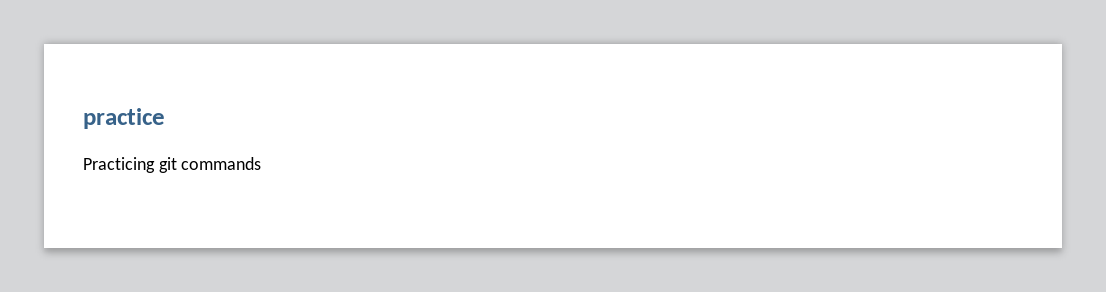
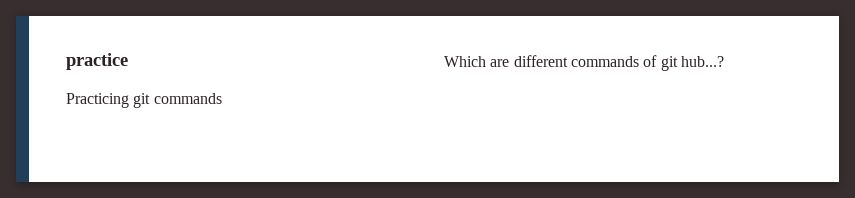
(262, 163) none -> [444,55,724,71] // Which are different commands of git hub...?

